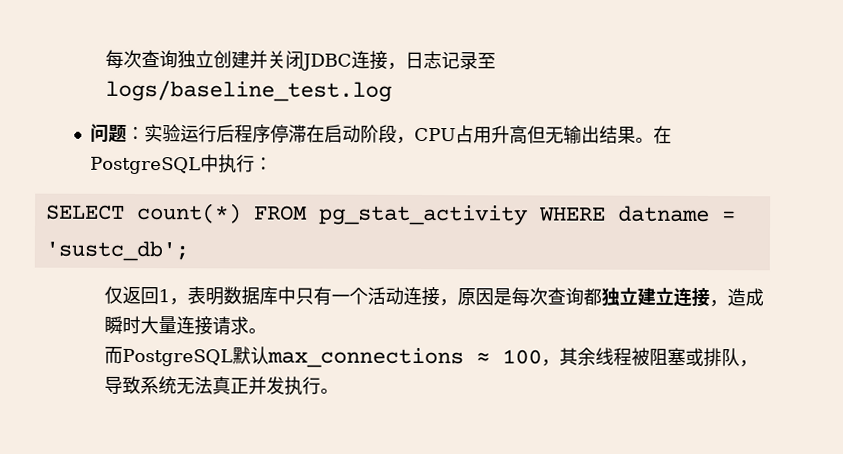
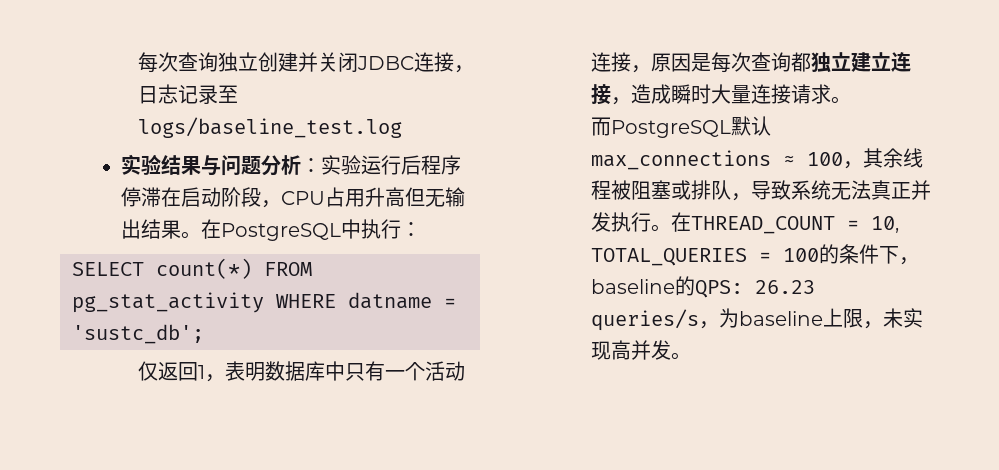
[89,123,127,143] 问题 -> [121,154,302,176] 实验结果与问题分析
(340, 391) none -> [671,212,900,234] [591,244,920,266] [591,276,816,298] [591,308,924,331] [591,340,692,360] 在THREAD_COUNT = 10, TOTAL_QUERIES = 100的条件下，baseline的QPS: 26.23 queries/s，为baseline上限，未实现高并发。

